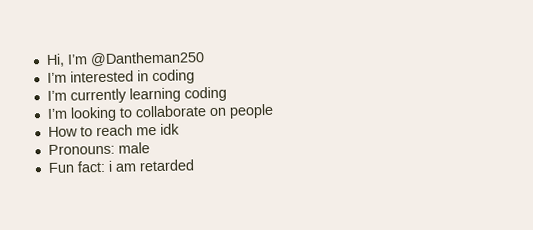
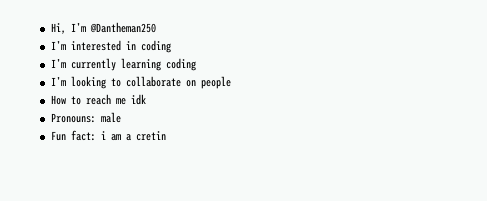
[138,159,194,172] retarded -> [125,131,166,141] a cretin

